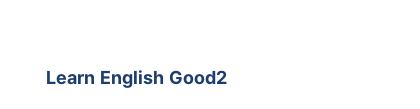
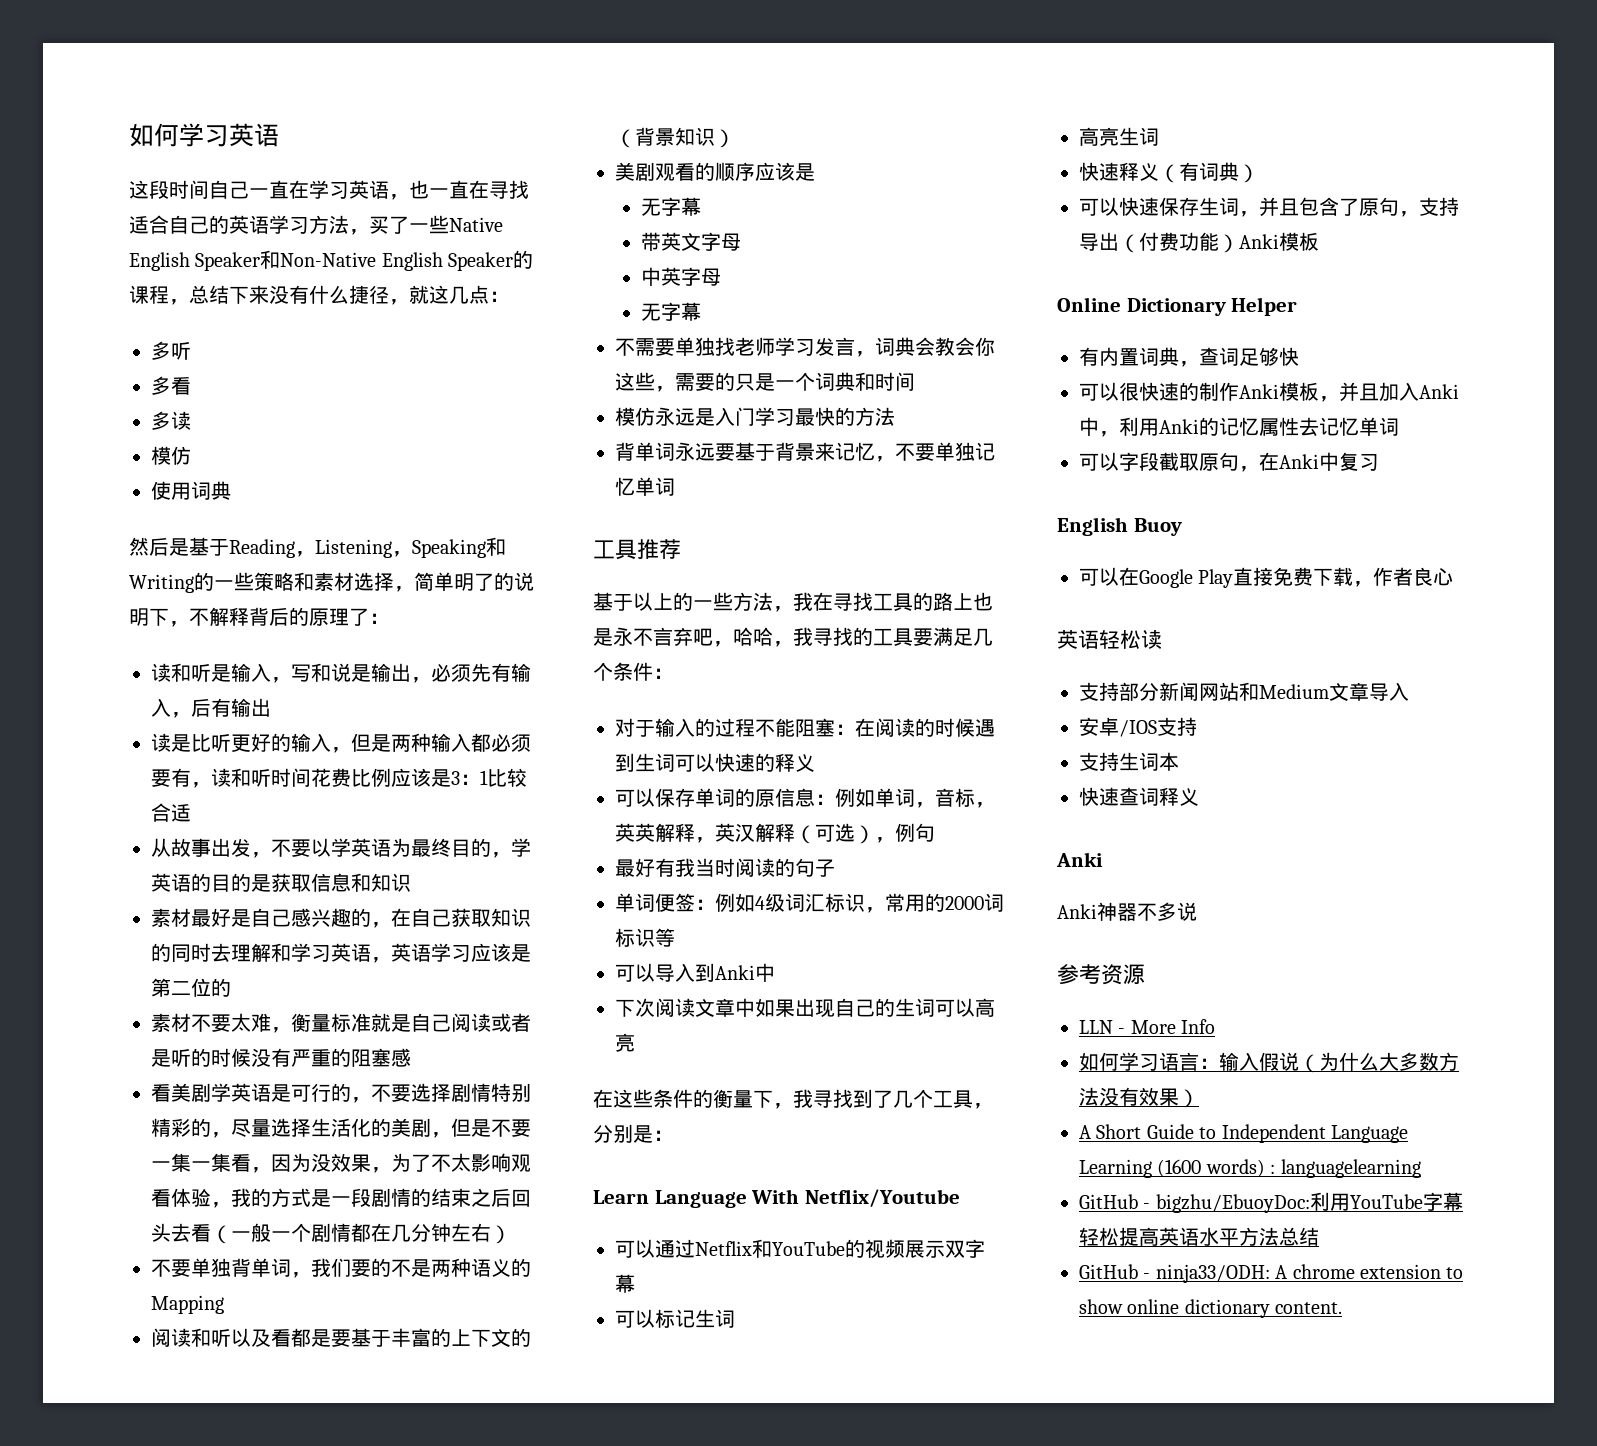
[46,70,227,88] Learn English Good2 -> [129,123,279,147] [129,180,529,200] [129,215,503,235] [129,250,534,271] [129,285,509,305] [151,341,191,360] [151,376,191,395] [151,411,191,430] [151,446,191,465] [151,481,231,500] [129,537,506,558] [129,572,534,593] [129,607,389,627] [151,663,531,683] [151,698,271,718] [151,733,531,753] [151,768,527,788] [151,803,191,822] [151,838,531,858] [151,873,411,892] [151,908,531,928] [151,943,531,963] [151,978,231,997] [151,1013,531,1033] [151,1048,411,1067] [151,1083,531,1103] [151,1118,531,1138] [151,1153,531,1173] [151,1188,531,1208] [151,1223,511,1244] [151,1258,531,1278] [151,1295,224,1314] [151,1328,531,1348] [615,127,735,148] [615,162,815,181] [641,197,702,216] [641,232,742,251] [641,267,722,286] [641,302,702,321] [615,337,995,357] [615,372,915,392] [615,407,895,426] [615,442,995,462] [615,477,675,496] [593,539,681,560] [593,592,993,612] [593,627,993,647] [593,662,673,681] [615,718,995,737] [615,753,815,772] [615,788,995,808] [615,823,935,844] [615,858,835,877] [615,893,1004,913] [615,928,675,947] [615,963,775,982] [615,998,995,1018] [615,1033,635,1052] [593,1089,993,1109] [593,1124,673,1143] [593,1189,961,1208] [615,1239,985,1259] [615,1274,635,1293] [615,1309,735,1328] [1079,127,1159,146] [1079,162,1259,183] [1079,197,1459,217] [1079,232,1319,253] [1057,297,1298,316] [1079,347,1299,367] [1079,382,1459,402] [1079,417,1399,437] [1079,452,1379,472] [1057,517,1182,536] [1079,567,1454,588] [1057,630,1162,649] [1079,682,1409,701] [1079,717,1197,737] [1079,752,1179,771] [1079,787,1199,806] [1056,852,1103,867] [1057,902,1197,921] [1057,964,1145,985] [1079,1019,1216,1034] [1079,1052,1459,1073] [1079,1087,1199,1108] [1079,1124,1408,1143] [1079,1159,1421,1178] [1079,1192,1463,1213] [1079,1227,1319,1246] [1079,1264,1464,1283] [1079,1299,1343,1318] 如何学习英语 // 这段时间自己一直在学习英语，也一直在寻找适合自己的英语学习方法，买了一些Native English Speaker和Non-Native English Speaker的课程，总结下来没有什么捷径，就这几点： // 多听 // 多看 // 多读 // 模仿 // 使用词典 // 然后是基于Reading，Listening，Speaking和Writing的一些策略和素材选择，简单明了的说明下，不解释背后的原理了： // 读和听是输入，写和说是输出，必须先有输入，后有输出 // 读是比听更好的输入，但是两种输入都必须要有，读和听时间花费比例应该是3：1比较合适 // 从故事出发，不要以学英语为最终目的，学英语的目的是获取信息和知识 // 素材最好是自己感兴趣的，在自己获取知识的同时去理解和学习英语，英语学习应该是第二位的 // 素材不要太难，衡量标准就是自己阅读或者是听的时候没有严重的阻塞感 // 看美剧学英语是可行的，不要选择剧情特别精彩的，尽量选择生活化的美剧，但是不要一集一集看，因为没效果，为了不太影响观看体验，我的方式是一段剧情的结束之后回头去看（一般一个剧情都在几分钟左右） // 不要单独背单词，我们要的不是两种语义的Mapping // 阅读和听以及看都是要基于丰富的上下文的（背景知识） // 美剧观看的顺序应该是 // 无字幕 // 带英文字母 // 中英字母 // 无字幕 // 不需要单独找老师学习发言，词典会教会你这些，需要的只是一个词典和时间 // 模仿永远是入门学习最快的方法 // 背单词永远要基于背景来记忆，不要单独记忆单词 // 工具推荐 // 基于以上的一些方法，我在寻找工具的路上也是永不言弃吧，哈哈，我寻找的工具要满足几个条件： // 对于输入的过程不能阻塞：在阅读的时候遇到生词可以快速的释义 // 可以保存单词的原信息：例如单词，音标，英英解释，英汉解释（可选），例句 // 最好有我当时阅读的句子 // 单词便签：例如4级词汇标识，常用的2000词标识等 // 可以导入到Anki中 // 下次阅读文章中如果出现自己的生词可以高亮 // 在这些条件的衡量下，我寻找到了几个工具，分别是： // Learn Language With Netflix/Youtube // 可以通过Netflix和YouTube的视频展示双字幕 // 可以标记生词 // 高亮生词 // 快速释义（有词典） // 可以快速保存生词，并且包含了原句，支持导出（付费功能）Anki模板 // Online Dictionary Helper // 有内置词典，查词足够快 // 可以很快速的制作Anki模板，并且加入Anki中，利用Anki的记忆属性去记忆单词 // 可以字段截取原句，在Anki中复习 // English Buoy // 可以在Google Play直接免费下载，作者良心 // 英语轻松读 // 支持部分新闻网站和Medium文章导入 // 安卓/IOS支持 // 支持生词本 // 快速查词释义 // Anki // Anki神器不多说 // 参考资源 // LLN - More Info // 如何学习语言：输入假说（为什么大多数方法没有效果） // A Short Guide to Independent Language Learning (1600 words) : languagelearning // GitHub - bigzhu/EbuoyDoc:利用YouTube字幕轻松提高英语水平方法总结 // GitHub - ninja33/ODH: A chrome extension to show online dictionary content.

